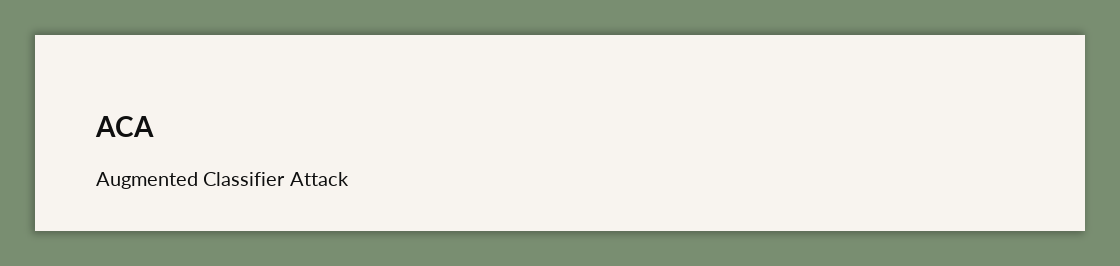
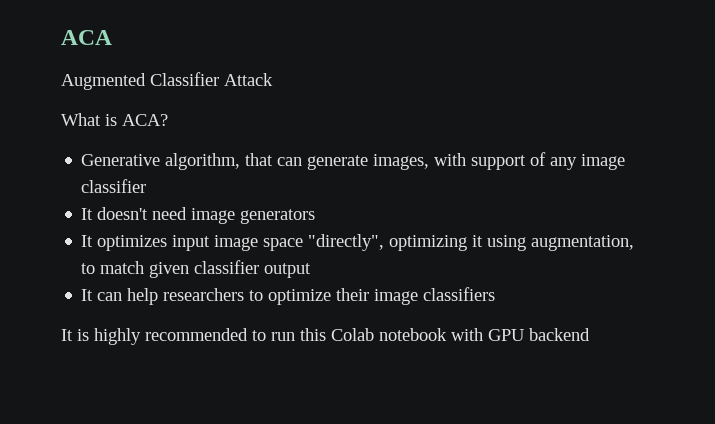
(349, 179) none -> [61,113,168,126] [81,152,626,170] [81,179,147,193] [81,207,316,224] [81,234,635,251] [81,260,312,278] [81,287,496,305] [61,328,590,345] // What is ACA? // Generative algorithm, that can generate images, with support of any image classifier // It doesn't need image generators // It optimizes input image space "directly", optimizing it using augmentation, to match given classifier output // It can help researchers to optimize their image classifiers // It is highly recommended to run this Colab notebook with GPU backend

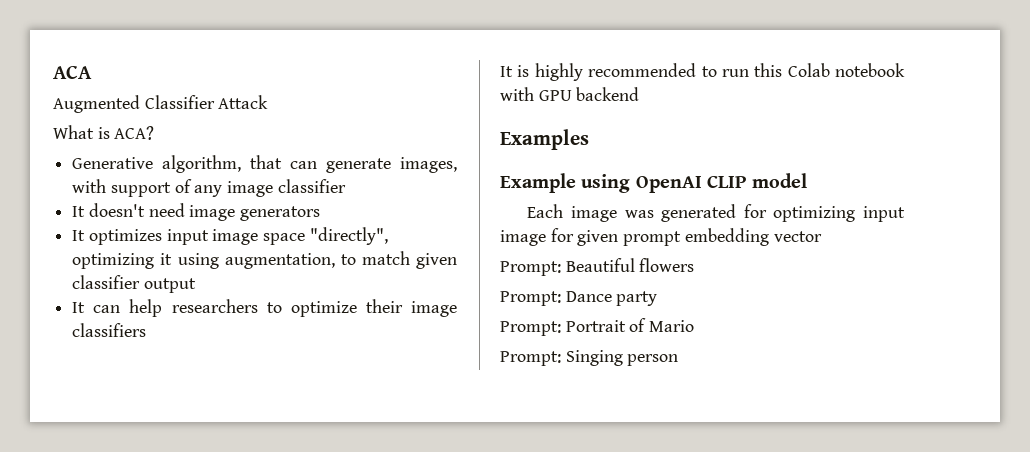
(590, 334) none -> [500,129,589,150] [500,173,808,193] [527,204,905,222] [500,228,822,246] [500,258,695,276] [500,291,658,306] [500,318,695,336] [500,350,679,366] // Examples // Example using OpenAI CLIP model // Each image was generated for optimizing input image for given prompt embedding vector // Prompt: Beautiful flowers // Prompt: Dance party // Prompt: Portrait of Mario // Prompt: Singing person

